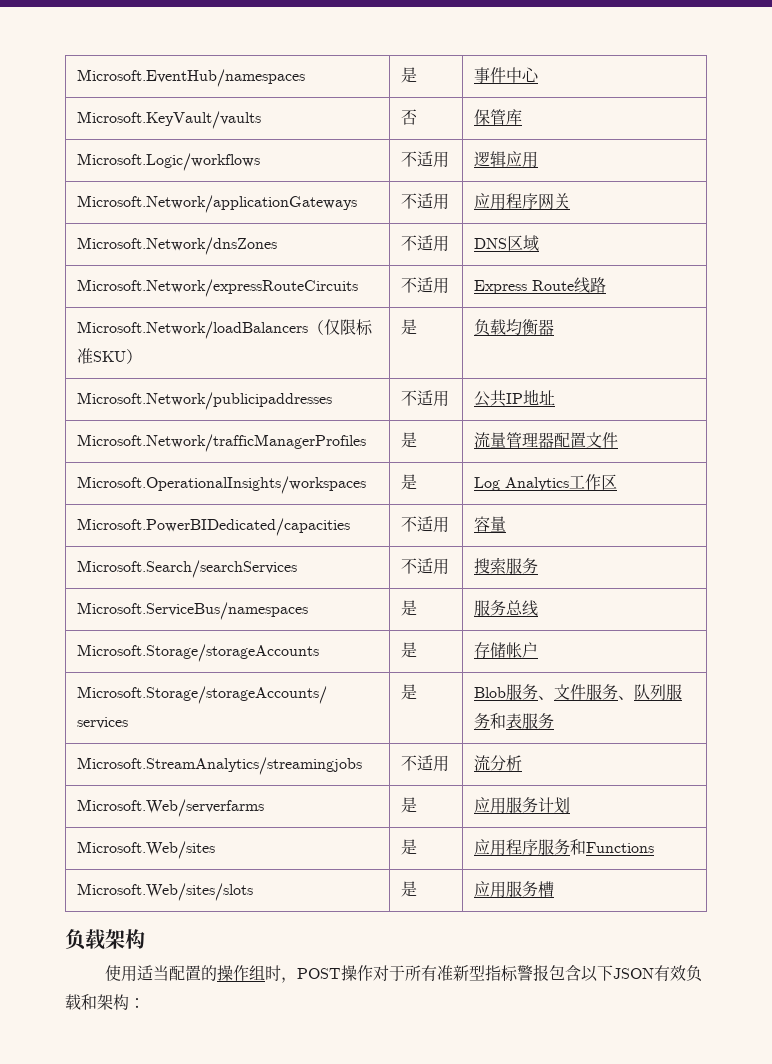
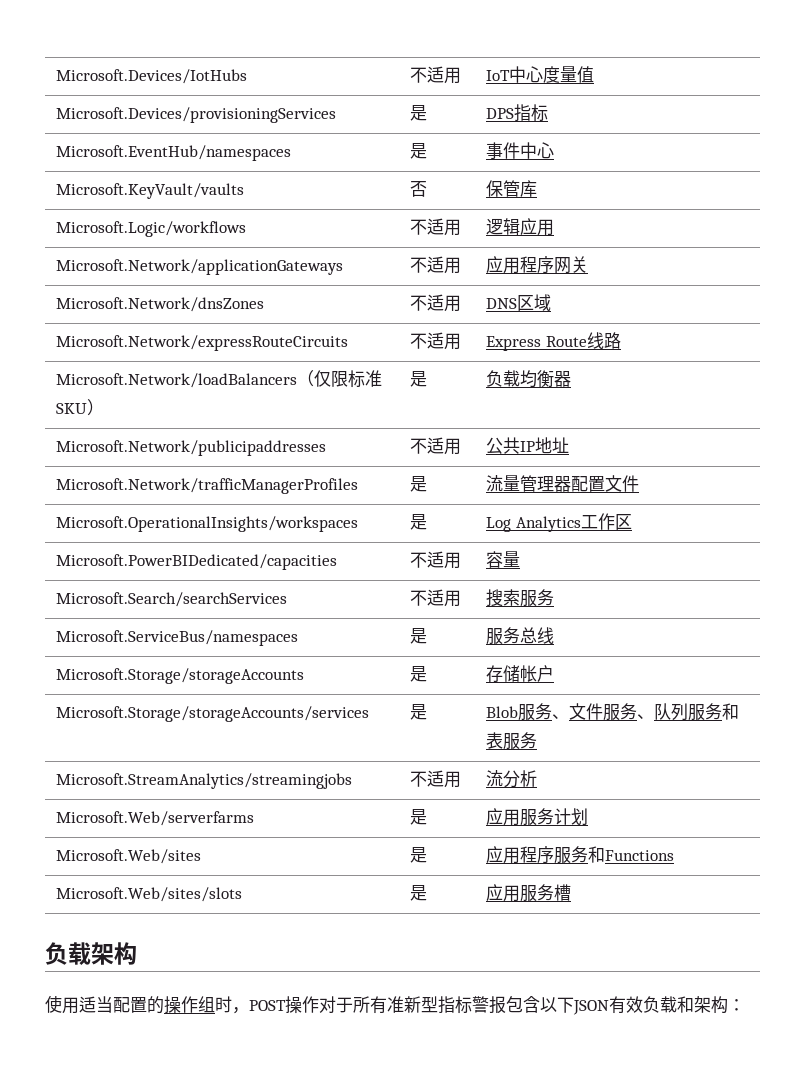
(77, 78) none -> [56,69,248,84] [410,66,462,84] [486,66,595,83] [56,107,337,123] [410,105,428,121] [486,104,549,122] Microsoft.Devices/IotHubs | 不适用 | IoT中心度量值 // Microsoft.Devices/provisioningServices | 是 | DPS指标 //

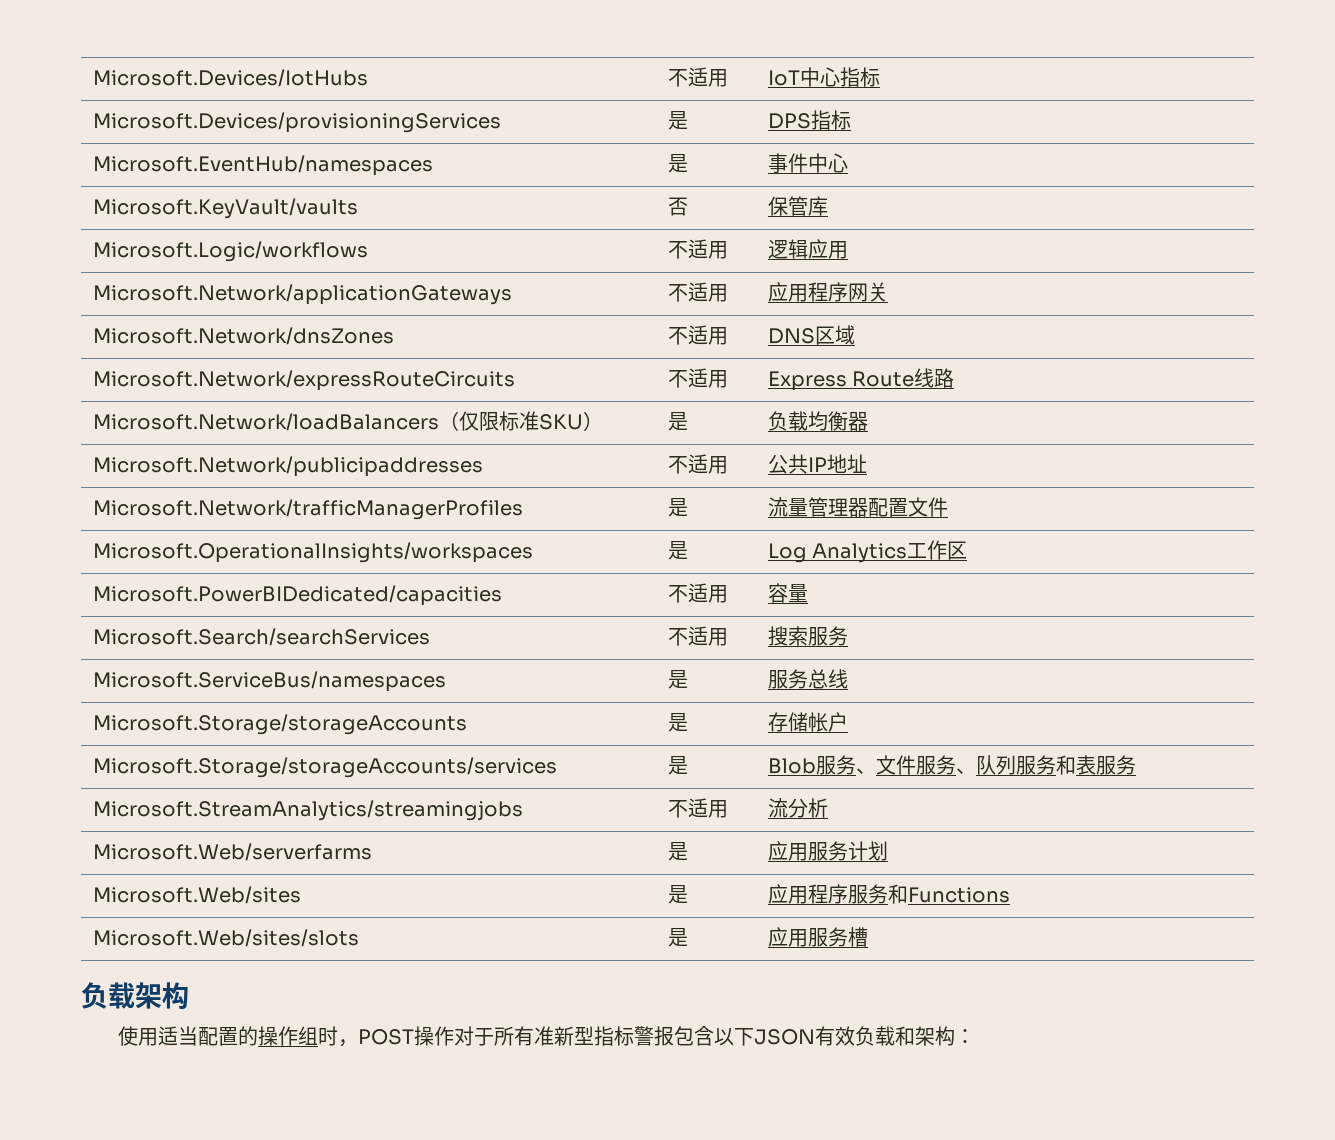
[543,66,595,83] 度量值 -> [839,67,880,87] 指标

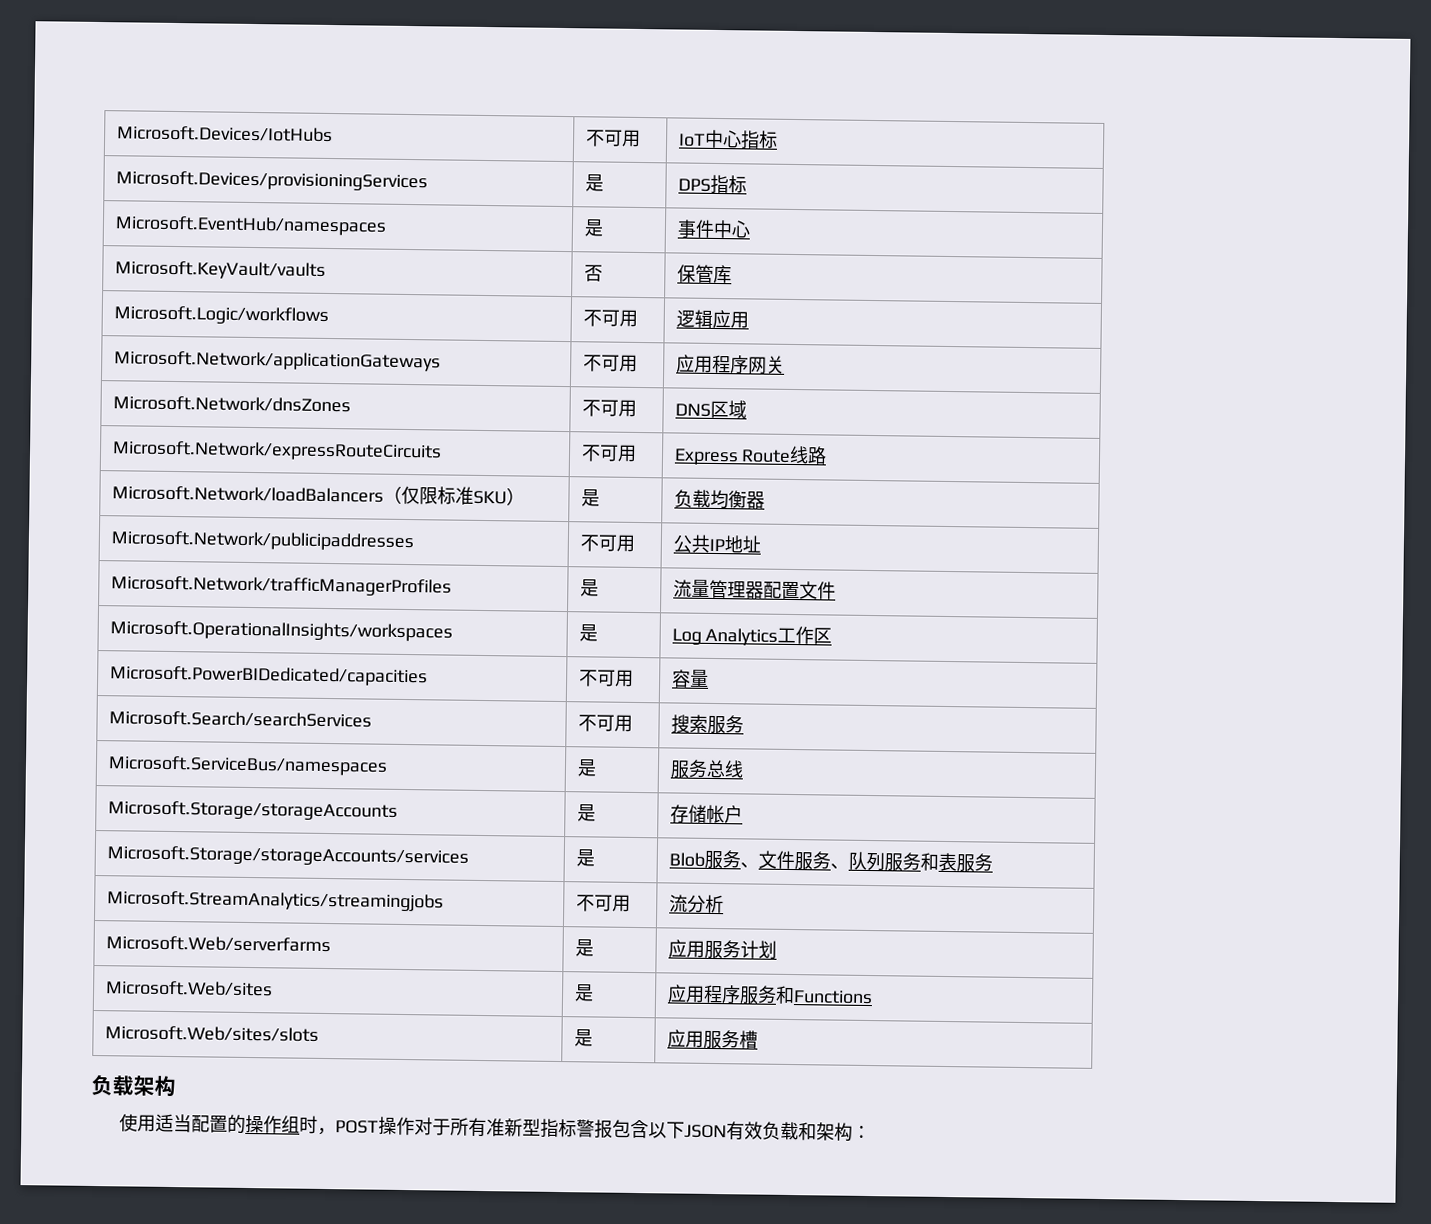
[687,67,708,87] 适 -> [603,129,623,147] 可
[687,239,708,259] 适 -> [600,309,620,327] 可
[687,282,708,302] 适 -> [600,354,620,372] 可
[687,325,708,345] 适 -> [599,399,619,417] 可
[687,368,708,388] 适 -> [598,444,619,462] 可
[687,454,708,474] 适 -> [597,534,617,552] 可
[687,583,708,603] 适 -> [596,669,616,687] 可
[687,626,708,646] 适 -> [595,714,615,732] 可
[687,798,708,818] 适 -> [593,894,613,912] 可

